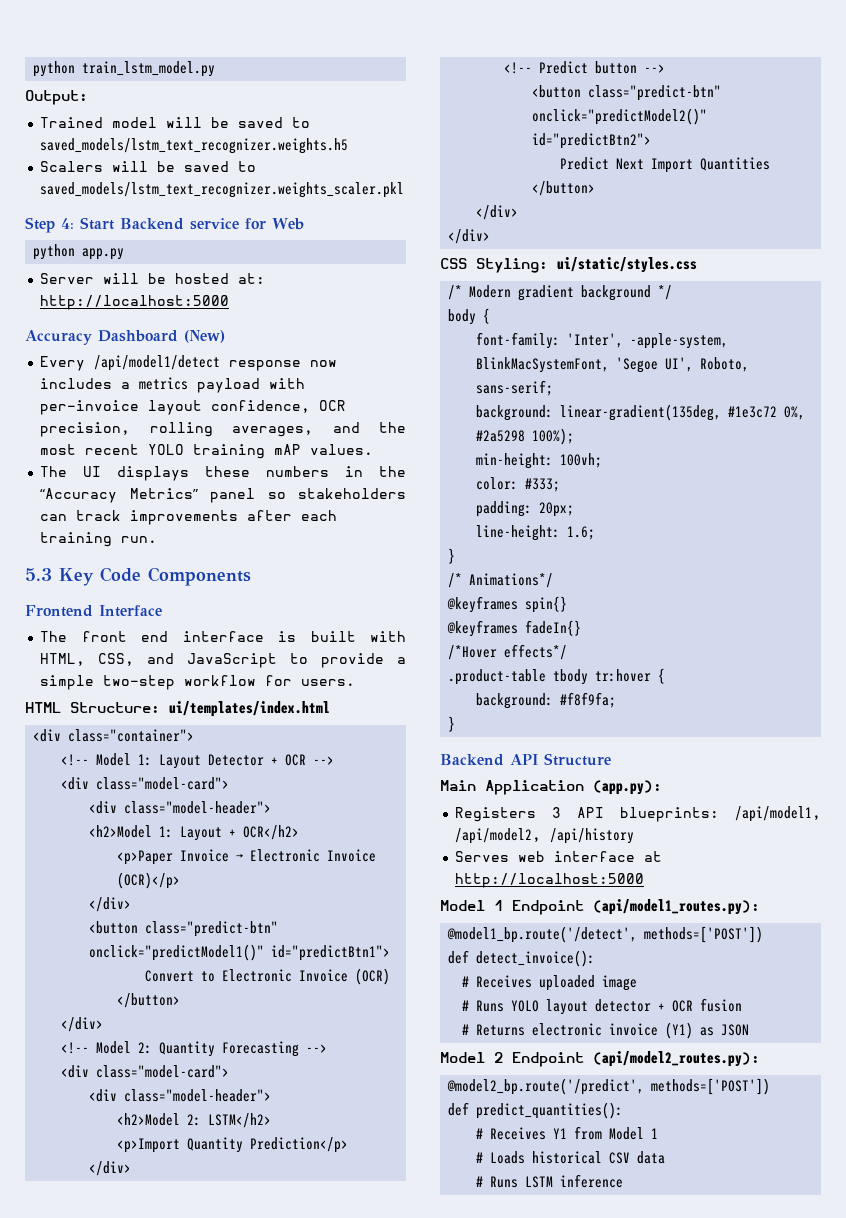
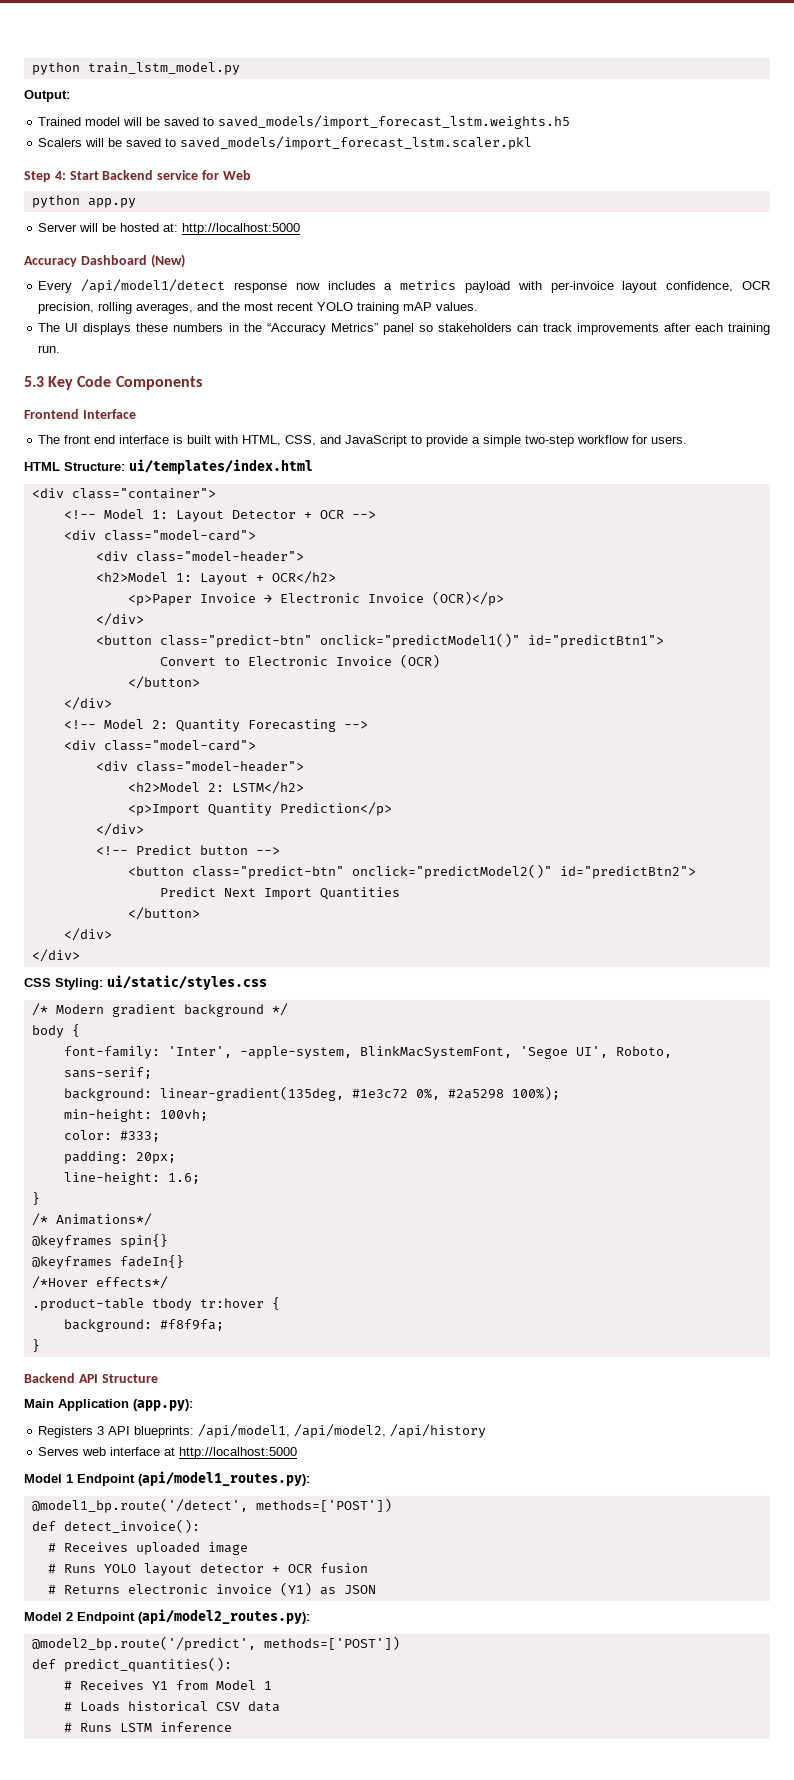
[40,138,349,154] saved_models/lstm_text_recognizer.weights.h5 -> [218,115,571,129] saved_models/import_forecast_lstm.weights.h5
[40,182,405,198] saved_models/lstm_text_recognizer.weights_scaler.pkl -> [180,136,533,150] saved_models/import_forecast_lstm.scaler.pkl

